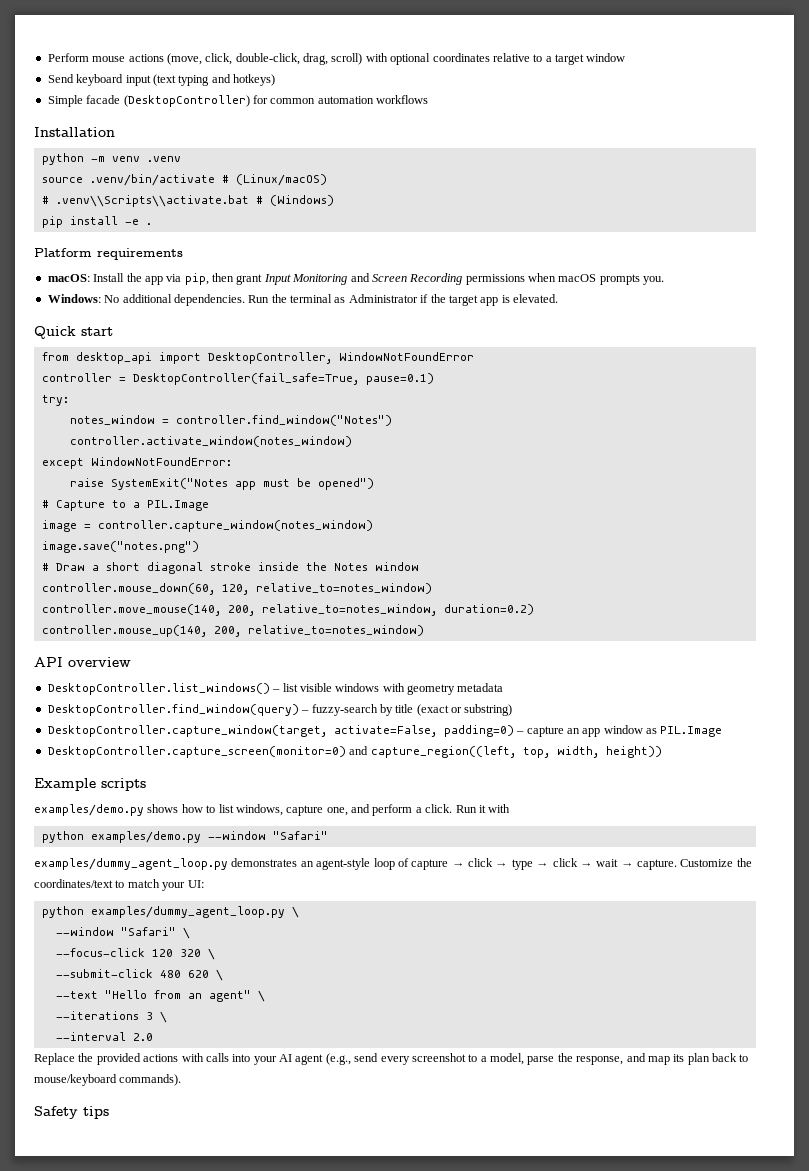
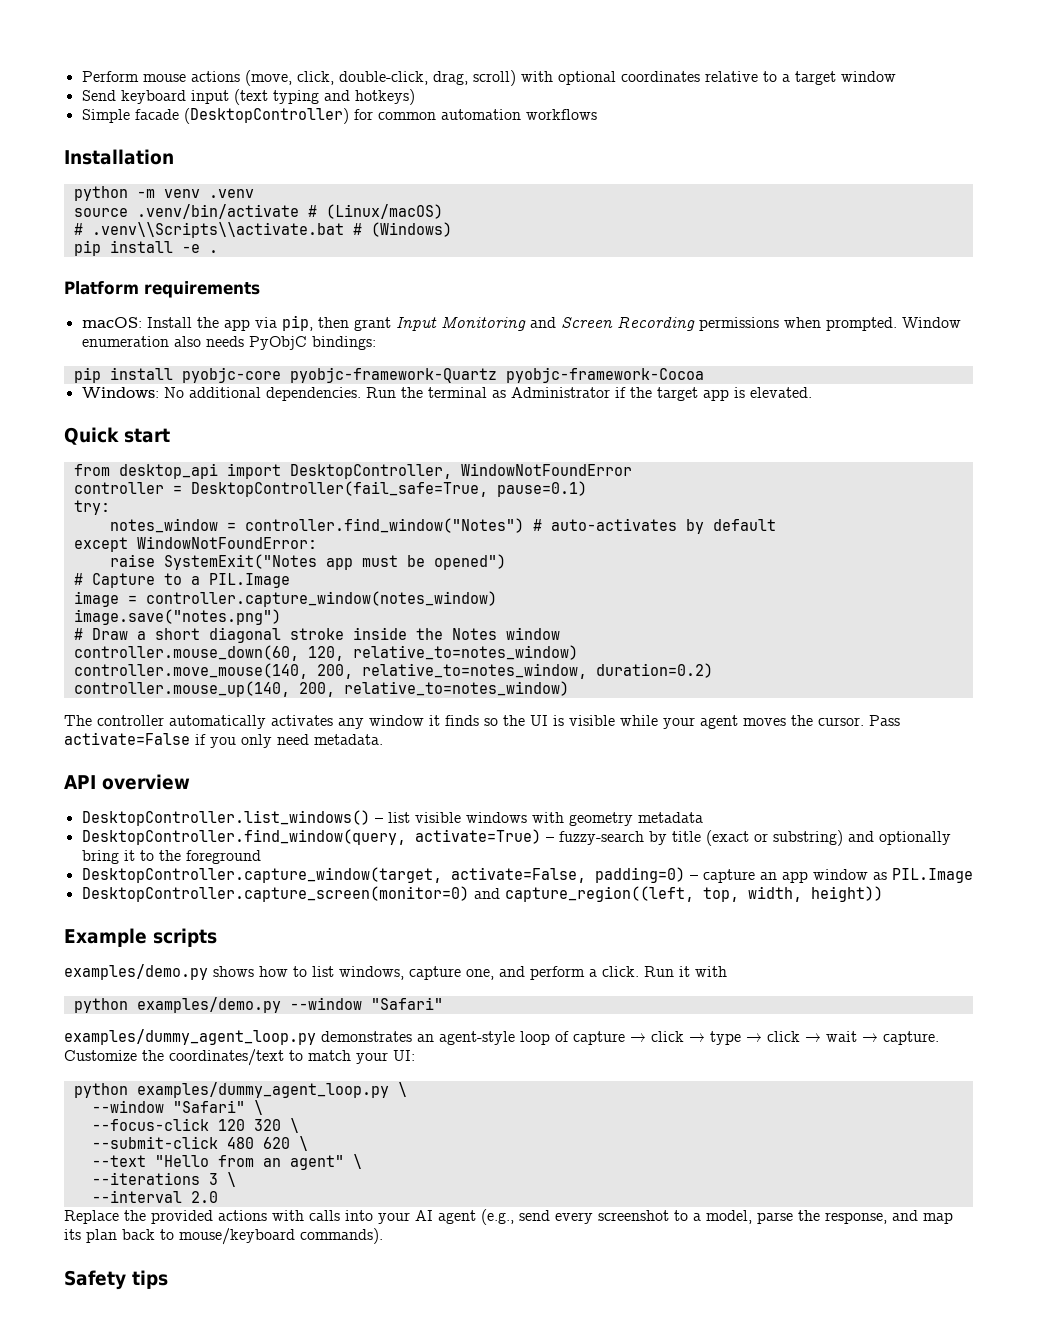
[558,274,665,285] macOS prompts you. -> [825,317,961,331] [81,336,376,350] [73,367,704,383] prompted. Window enumeration also needs PyObjC bindings: // pip install pyobjc-core pyobjc-framework-Quartz pyobjc-framework-Cocoa
[69,436,352,447] // controller.activate_window(notes_window) -> [532,518,776,534] # auto-activates by default
(424, 630) none -> [64,715,900,729] [64,732,383,748] // The controller automatically activates any window it finds so the UI is visible while your agent moves the cursor. Pass activate=False if you only need metadata.
[47,704,299,716] DesktopController.find_window(query) -> [81,829,541,845] DesktopController.find_window(query, activate=True)
(513, 710) none -> [847,831,951,845] [81,850,261,864] and optionally bring it to the foreground

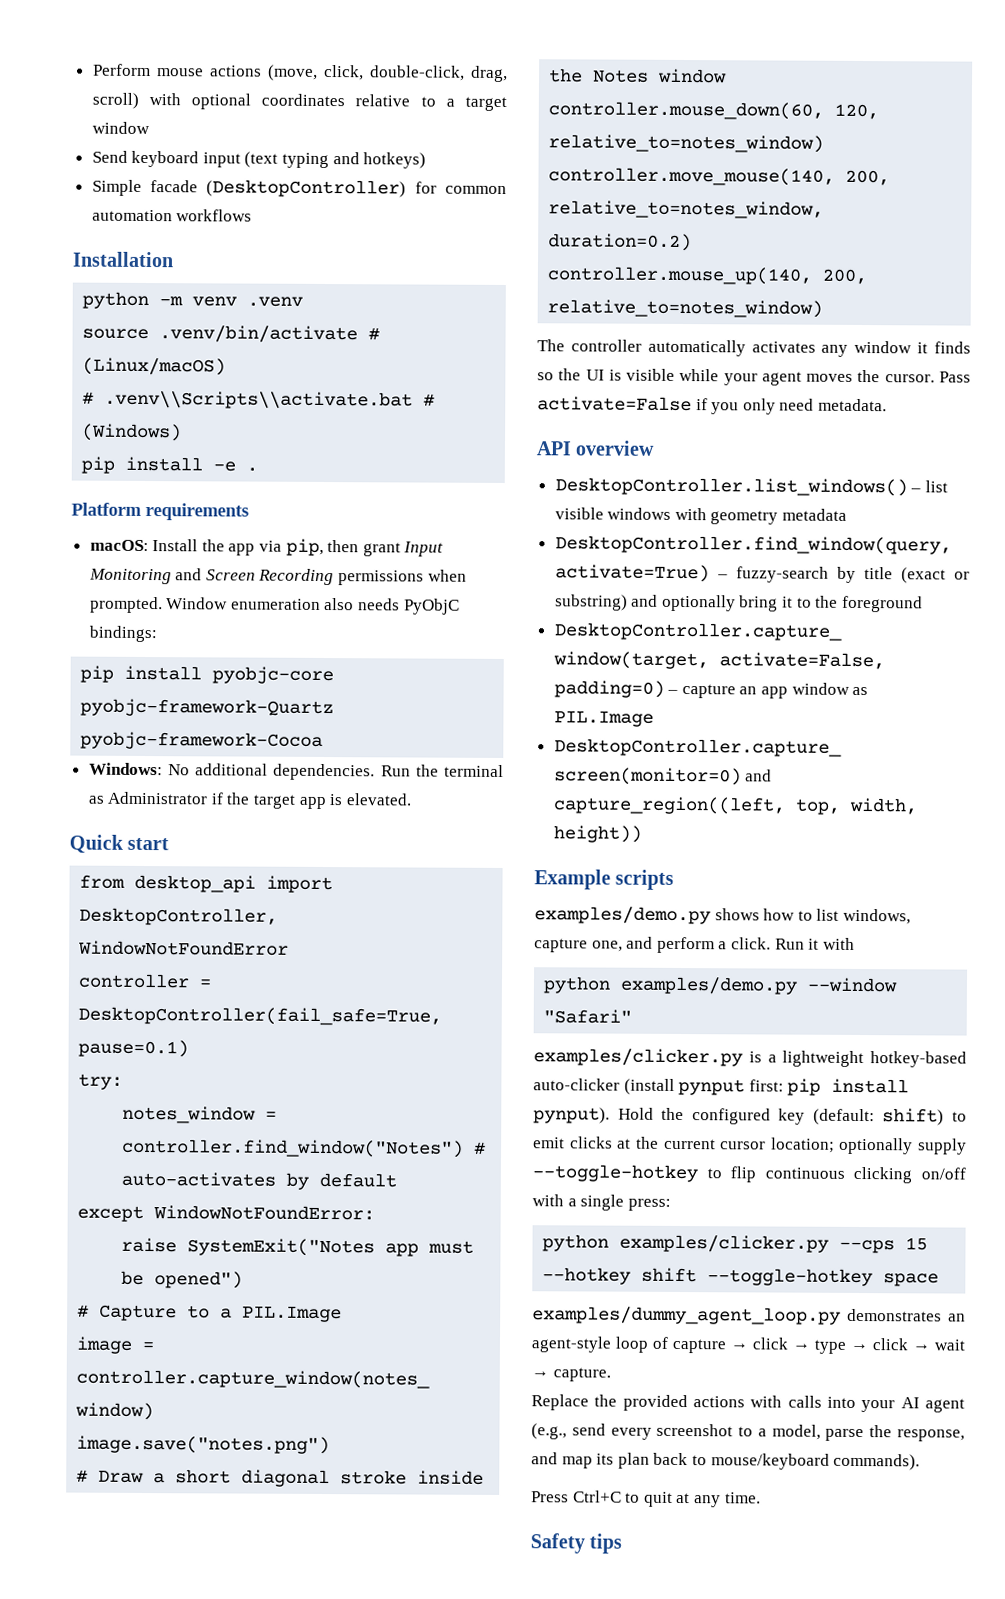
(443, 1003) none -> [533,1048,967,1068] [533,1078,910,1096] [533,1107,967,1126] [533,1136,967,1155] [532,1164,966,1184] [532,1194,671,1211] [542,1234,929,1254] [542,1267,940,1287] // examples/clicker.py is a lightweight hotkey-based auto-clicker (install pynput first: pip install pynput). Hold the configured key (default: shift) to emit clicks at the current cursor location; optionally supply --toggle-hotkey to flip continuous clicking on/off with a single press: // python examples/clicker.py --cps 15 --hotkey shift --toggle-hotkey space
[64,1049,415,1066] [73,1082,407,1098] [91,1100,263,1115] [91,1118,299,1133] [91,1136,308,1151] [91,1154,362,1170] [91,1172,236,1187] [91,1190,218,1203] Customize the coordinates/text to match your UI: // python examples/dummy_agent_loop.py \ // --window "Safari" \ // --focus-click 120 320 \ // --submit-click 480 620 \ // --text "Hello from an agent" \ // --iterations 3 \ // --interval 2.0 -> (611, 1374) none
(383, 1236) none -> [531,1490,761,1508] // Press Ctrl+C to quit at any time.

